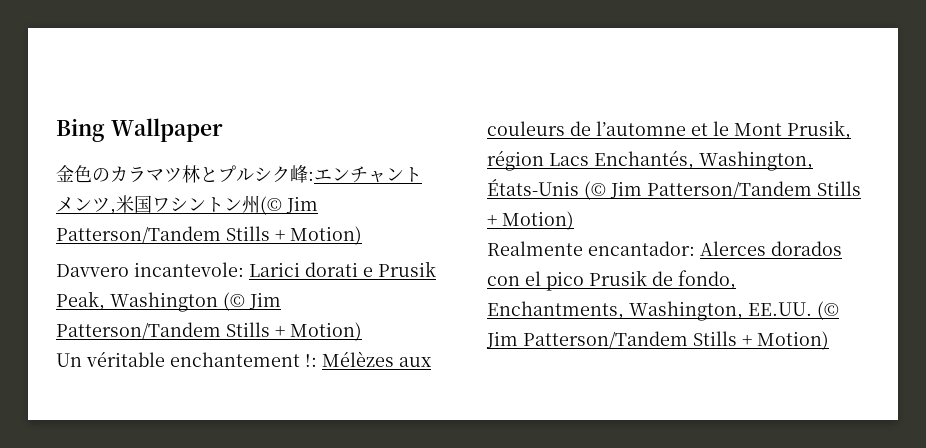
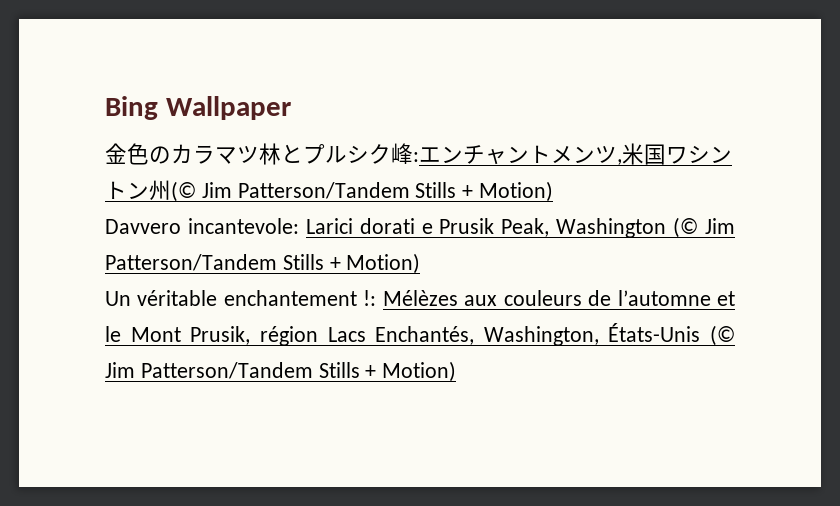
[487,241,842,256] [487,270,736,291] [487,301,839,321] [486,331,829,350] // Realmente encantador: Alerces dorados con el pico Prusik de fondo, Enchantments, Washington, EE.UU. (© Jim Patterson/Tandem Stills + Motion) -> (457, 371) none

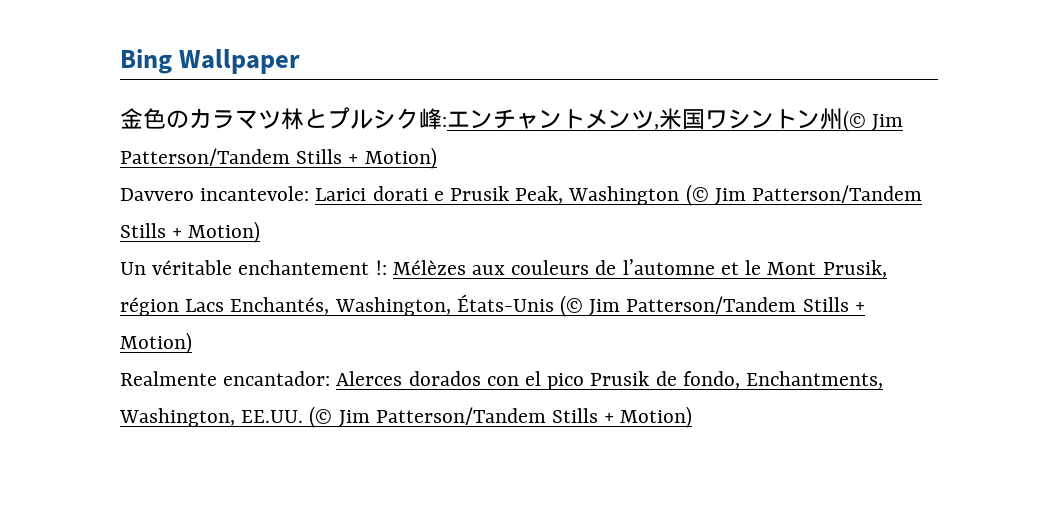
(457, 371) none -> [120,371,884,390] [119,406,693,428] // Realmente encantador: Alerces dorados con el pico Prusik de fondo, Enchantments, Washington, EE.UU. (© Jim Patterson/Tandem Stills + Motion)

